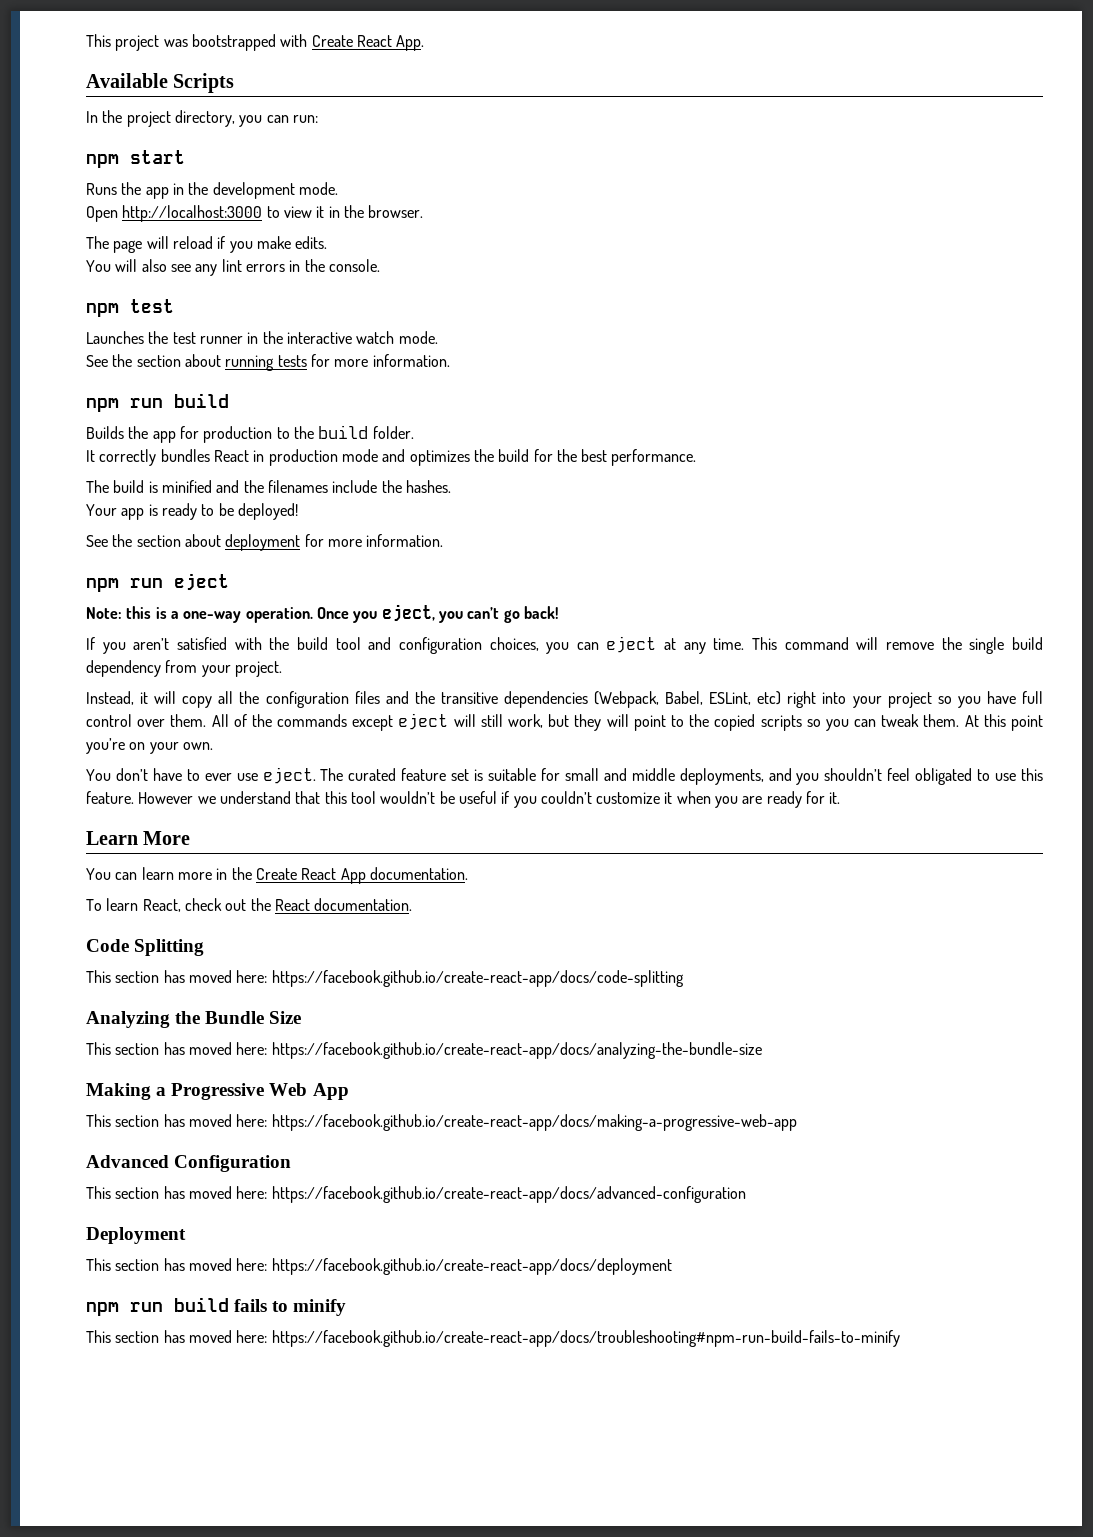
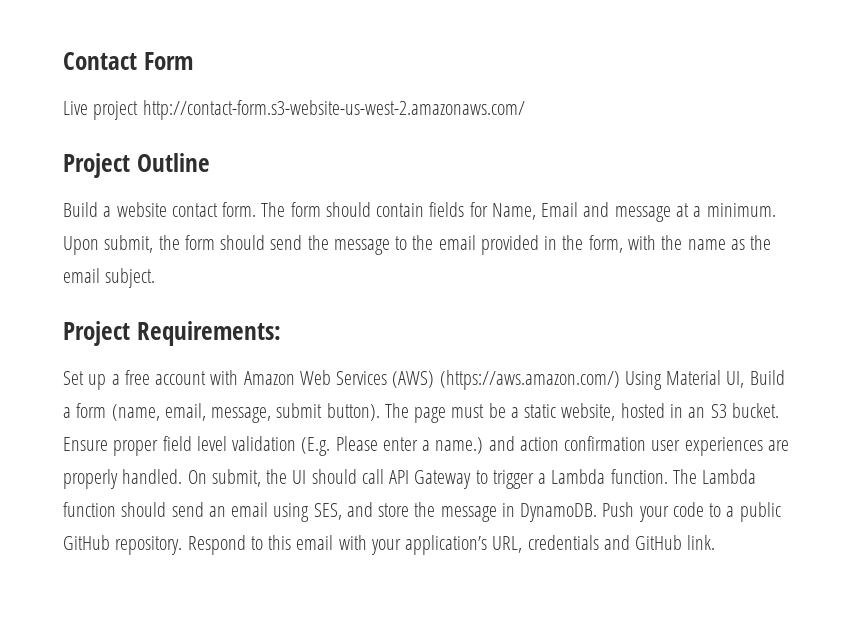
[86,34,425,51] [86,73,235,93] [86,110,318,127] [86,150,185,168] [86,182,338,199] [86,205,424,222] [86,236,328,253] [86,259,380,276] [86,299,174,317] [86,331,438,344] [86,354,450,371] [86,393,229,412] [86,425,414,443] [86,449,697,466] [86,480,451,493] [86,503,298,520] [86,534,444,551] [86,573,229,592] [86,604,559,623] [86,636,1044,654] [86,660,282,677] [86,691,1043,708] [86,713,1044,731] [86,738,213,754] [86,767,1043,785] [86,791,841,808] [86,831,191,845] [86,867,468,884] [86,898,413,912] [86,939,205,956] [86,970,684,987] [86,1011,302,1028] [86,1042,762,1059] [86,1083,349,1100] [86,1114,797,1131] [86,1155,292,1172] [86,1186,746,1203] [86,1227,186,1244] [86,1258,672,1275] [86,1297,347,1316] [86,1330,900,1347] This project was bootstrapped with Create React App. // Available Scripts // In the project directory, you can run: // npm start // Runs the app in the development mode. // Open http://localhost:3000 to view it in the browser. // The page will reload if you make edits. // You will also see any lint errors in the console. // npm test // Launches the test runner in the interactive watch mode. // See the section about running tests for more information. // npm run build // Builds the app for production to the build folder. // It correctly bundles React in production mode and optimizes the build for the best performance. // The build is minified and the filenames include the hashes. // Your app is ready to be deployed! // See the section about deployment for more information. // npm run eject // Note: this is a one-way operation. Once you eject, you can’t go back! // If you aren’t satisfied with the build tool and configuration choices, you can eject at any time. This command will remove the single build dependency from your project. // Instead, it will copy all the configuration files and the transitive dependencies (Webpack, Babel, ESLint, etc) right into your project so you have full control over them. All of the commands except eject will still work, but they will point to the copied scripts so you can tweak them. At this point you’re on your own. // You don’t have to ever use eject. The curated feature set is suitable for small and middle deployments, and you shouldn’t feel obligated to use this feature. However we understand that this tool wouldn’t be useful if you couldn’t customize it when you are ready for it. // Learn More // You can learn more in the Create React App documentation. // To learn React, check out the React documentation. // Code Splitting // This section has moved here: https://facebook.github.io/create-react-app/docs/code-splitting // Analyzing the Bundle Size // This section has moved here: https://facebook.github.io/create-react-app/docs/analyzing-the-bundle-size // Making a Progressive Web App // This section has moved here: https://facebook.github.io/create-react-app/docs/making-a-progressive-web-app // Advanced Configuration // This section has moved here: https://facebook.github.io/create-react-app/docs/advanced-configuration // Deployment // This section has moved here: https://facebook.github.io/create-react-app/docs/deployment // npm run build fails to minify // This section has moved here: https://facebook.github.io/create-react-app/docs/troubleshooting#npm-run-build-fails-to-minify -> [63,52,193,70] [63,100,525,120] [63,153,210,178] [63,202,776,222] [63,235,772,255] [63,268,156,288] [63,321,281,346] [63,370,785,390] [63,403,779,423] [63,436,789,456] [63,469,757,489] [63,502,781,522] [63,535,716,555] Contact Form // Live project http://contact-form.s3-website-us-west-2.amazonaws.com/ // Project Outline // Build a website contact form. The form should contain fields for Name, Email and message at a minimum. Upon submit, the form should send the message to the email provided in the form, with the name as the email subject. // Project Requirements: // Set up a free account with Amazon Web Services (AWS) (https://aws.amazon.com/) Using Material UI, Build a form (name, email, message, submit button). The page must be a static website, hosted in an S3 bucket. Ensure proper field level validation (E.g. Please enter a name.) and action confirmation user experiences are properly handled. On submit, the UI should call API Gateway to trigger a Lambda function. The Lambda function should send an email using SES, and store the message in DynamoDB. Push your code to a public GitHub repository. Respond to this email with your application’s URL, credentials and GitHub link.

